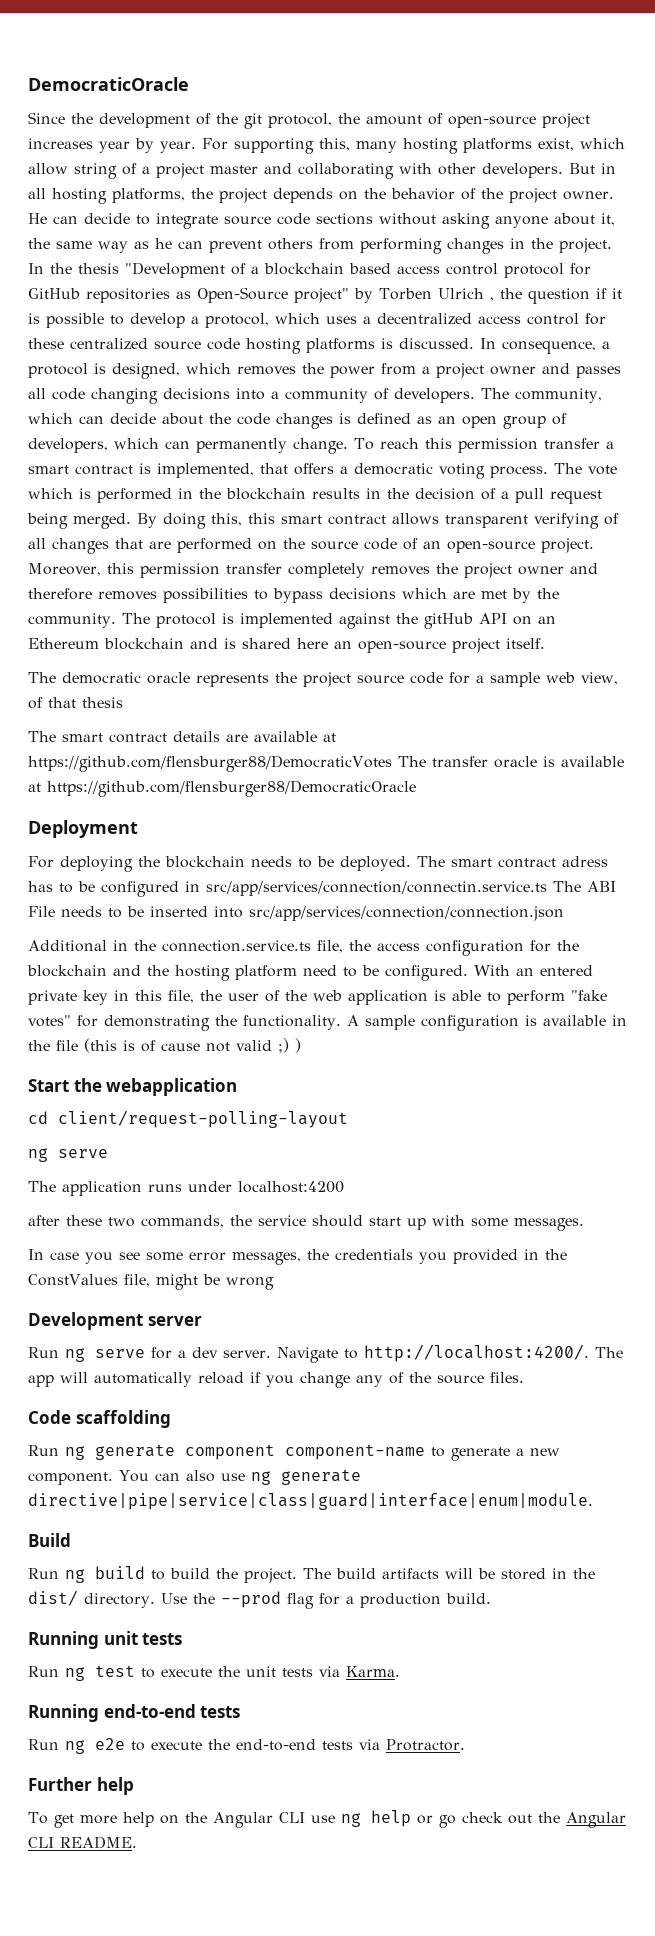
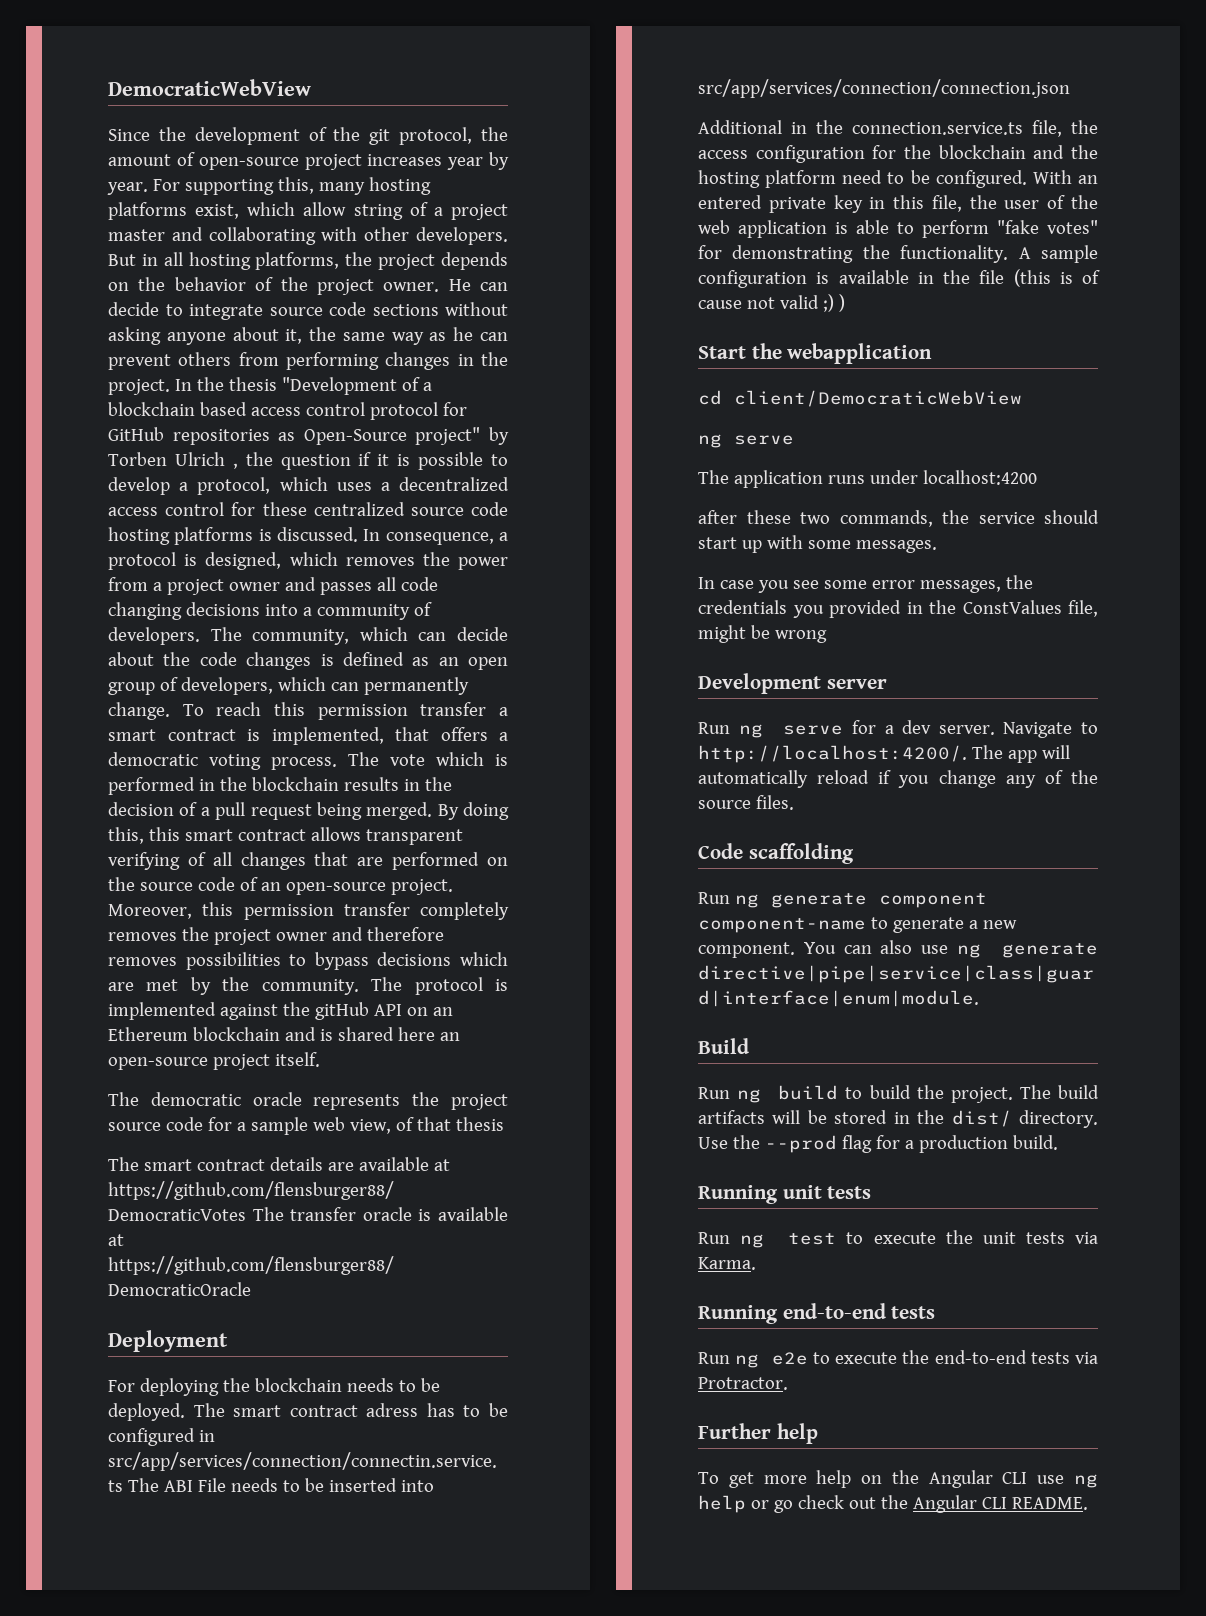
[28,77,189,91] DemocraticOracle -> [108,79,311,96] DemocraticWebView
[58,1110,348,1128] client/request-polling-layout -> [734,390,1022,407] client/DemocraticWebView

